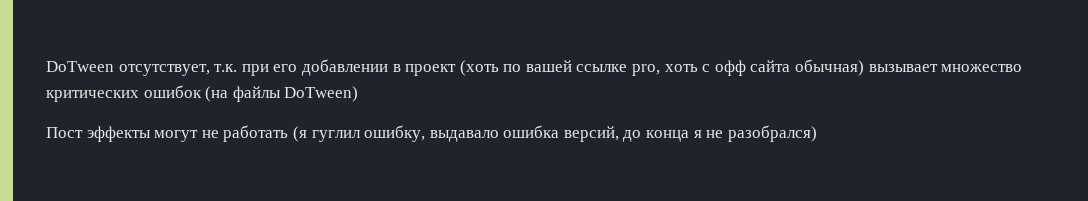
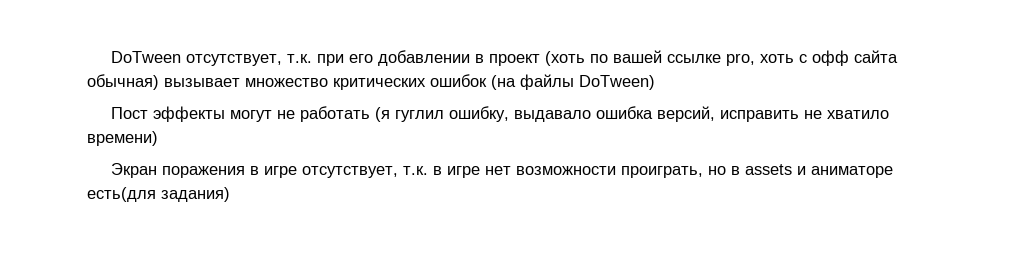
[623,125,817,142] до конца я не разобрался) -> [720,110,890,122] [87,131,158,146] [111,163,894,178] [87,187,230,202] исправить не хватило времени) // Экран поражения в игре отсутствует, т.к. в игре нет возможности проиграть, но в assets и аниматоре есть(для задания)

